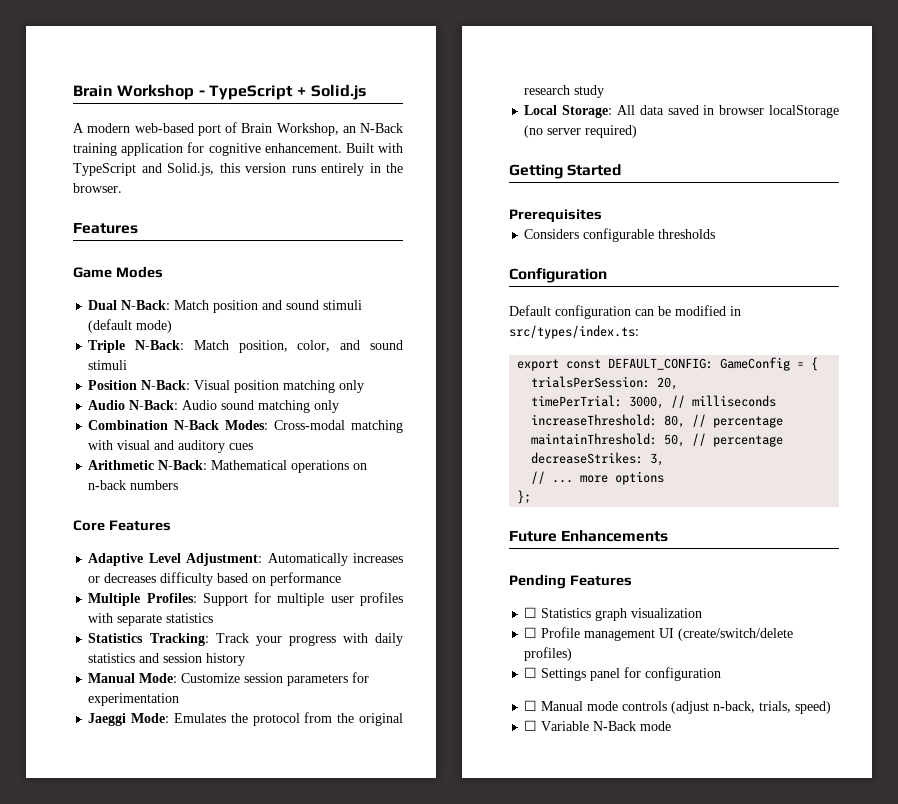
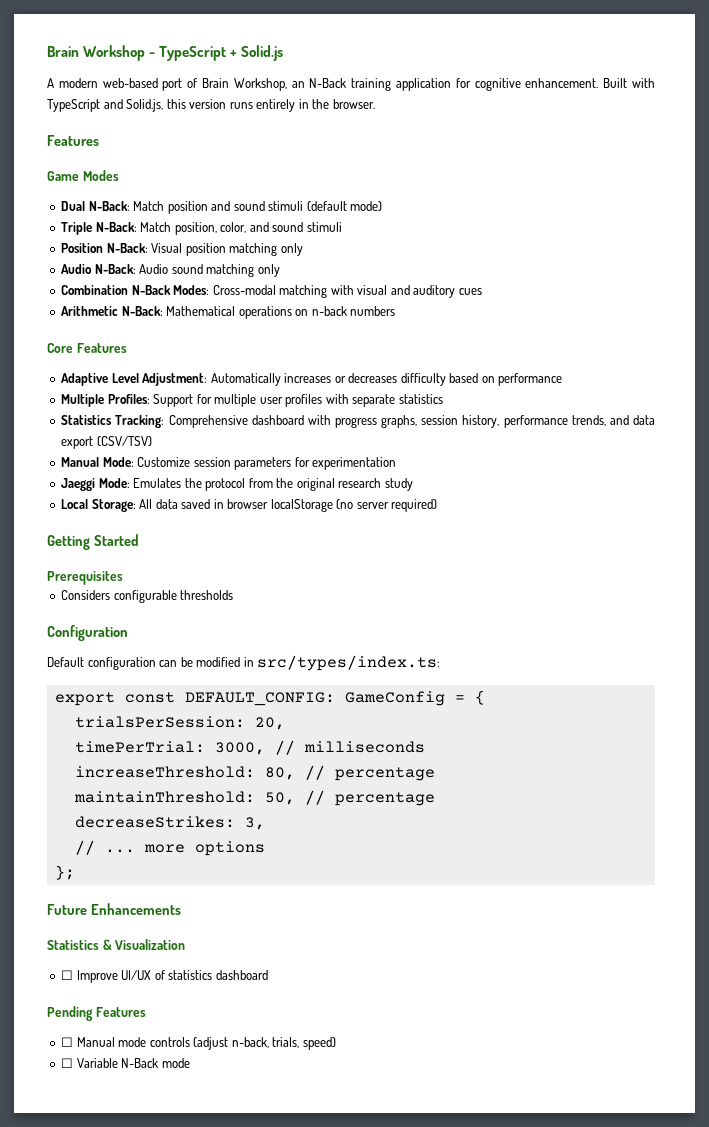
[215,633,403,646] [88,653,246,666] Track your progress with daily statistics and session history -> [168,415,655,428] [61,436,152,449] Comprehensive dashboard with progress graphs, session history, performance trends, and data export (CSV/TSV)
[509,574,632,589] [524,607,703,621] [524,627,794,641] [524,647,573,661] [524,667,722,681] Pending Features // ☐ Statistics graph visualization // ☐ Profile management UI (create/switch/delete profiles) // ☐ Settings panel for configuration -> [47,939,186,950] [61,970,268,983] [47,1006,146,1021] Statistics & Visualization // ☐ Improve UI/UX of statistics dashboard // Pending Features

